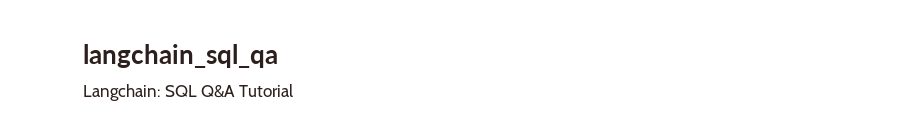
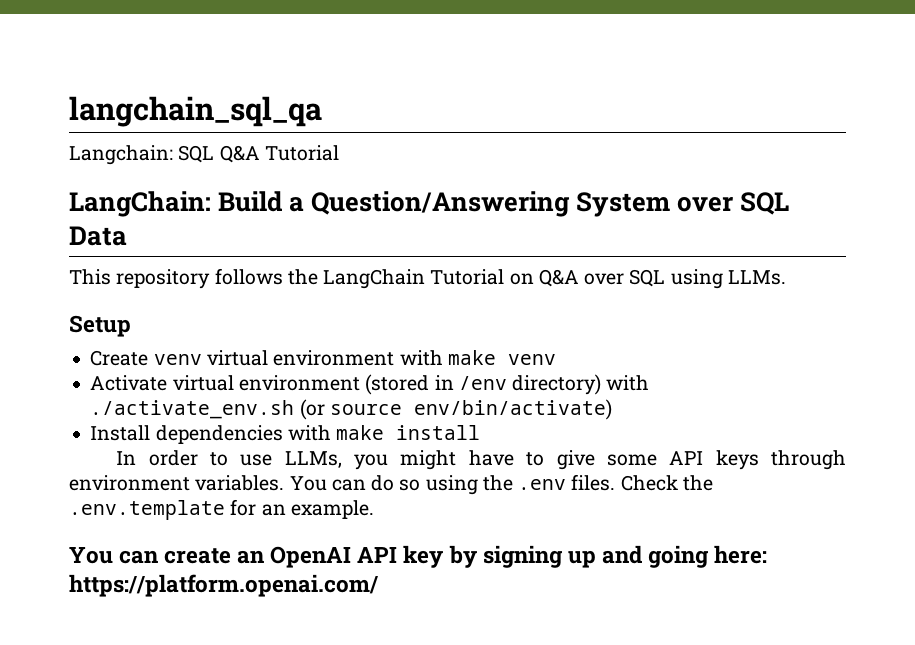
(293, 90) none -> [69,191,790,217] [69,226,127,246] [69,268,786,289] [69,315,131,337] [90,350,556,366] [90,374,650,395] [90,399,612,420] [90,425,481,444] [116,450,847,470] [69,474,713,495] [69,499,374,520] [69,545,767,568] [69,574,378,597] // LangChain: Build a Question/Answering System over SQL Data // This repository follows the LangChain Tutorial on Q&A over SQL using LLMs. // Setup // Create venv virtual environment with make venv // Activate virtual environment (stored in /env directory) with ./activate_env.sh (or source env/bin/activate) // Install dependencies with make install // In order to use LLMs, you might have to give some API keys through environment variables. You can do so using the .env files. Check the .env.template for an example. // You can create an OpenAI API key by signing up and going here: https://platform.openai.com/

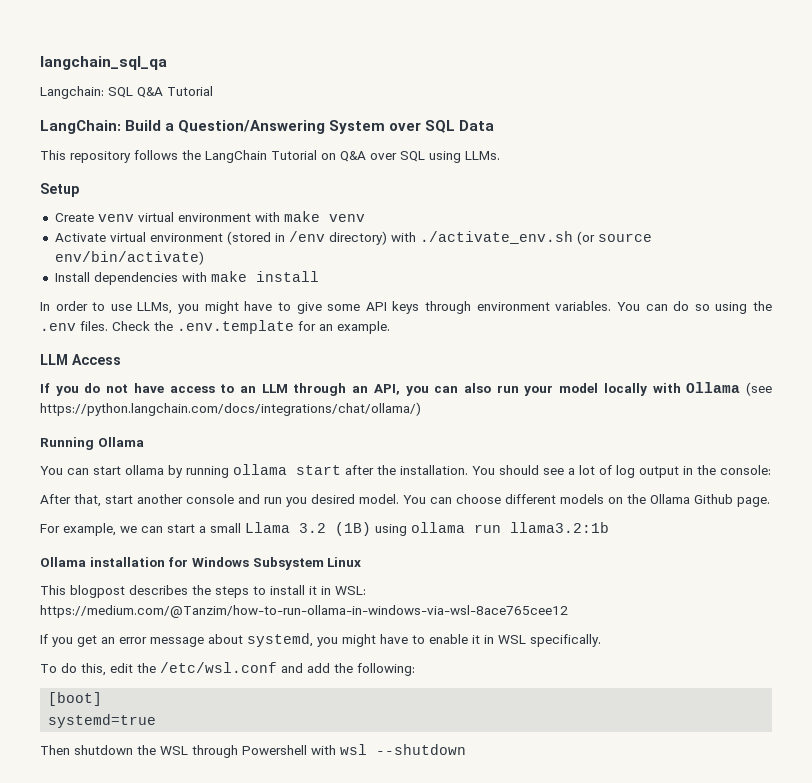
[69,545,767,568] [69,574,378,597] You can create an OpenAI API key by signing up and going here: https://platform.openai.com/ -> [40,354,121,365] [40,382,772,396] [40,402,421,416] [40,437,144,450] [40,464,771,478] [40,494,770,507] [40,522,609,536] [40,557,362,570] [40,585,366,598] [40,605,568,618] [40,633,601,647] [40,662,415,676] [48,692,103,706] [48,714,157,728] [40,744,466,758] LLM Access // If you do not have access to an LLM through an API, you can also run your model locally with Ollama (see https://python.langchain.com/docs/integrations/chat/ollama/) // Running Ollama // You can start ollama by running ollama start after the installation. You should see a lot of log output in the console: // After that, start another console and run you desired model. You can choose different models on the Ollama Github page. // For example, we can start a small Llama 3.2 (1B) using ollama run llama3.2:1b // Ollama installation for Windows Subsystem Linux // This blogpost describes the steps to install it in WSL: https://medium.com/@Tanzim/how-to-run-ollama-in-windows-via-wsl-8ace765cee12 // If you get an error message about systemd, you might have to enable it in WSL specifically. // To do this, edit the /etc/wsl.conf and add the following: // [boot] // systemd=true // Then shutdown the WSL through Powershell with wsl --shutdown

